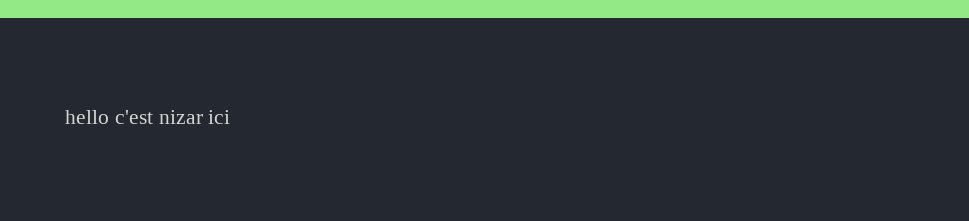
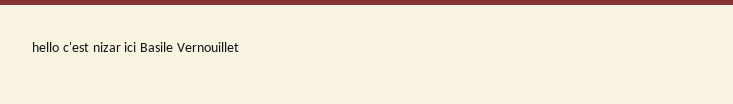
(231, 117) none -> [140,42,239,52] Basile Vernouillet

